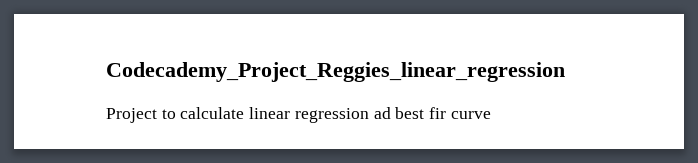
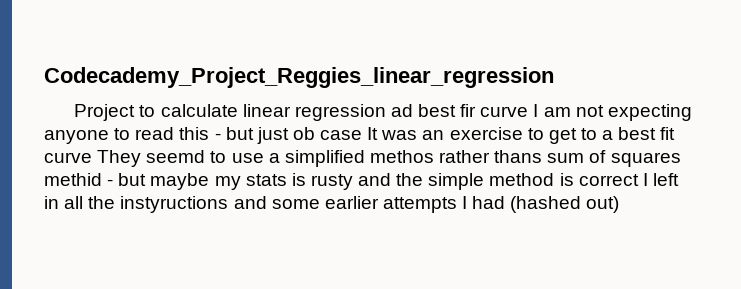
(491, 115) none -> [533,104,692,121] [44,127,676,144] [44,150,681,167] [44,173,679,190] [44,196,620,213] I am not expecting anyone to read this - but just ob case It was an exercise to get to a best fit curve They seemd to use a simplified methos rather thans sum of squares methid - but maybe my stats is rusty and the simple method is correct I left in all the instyructions and some earlier attempts I had (hashed out)

